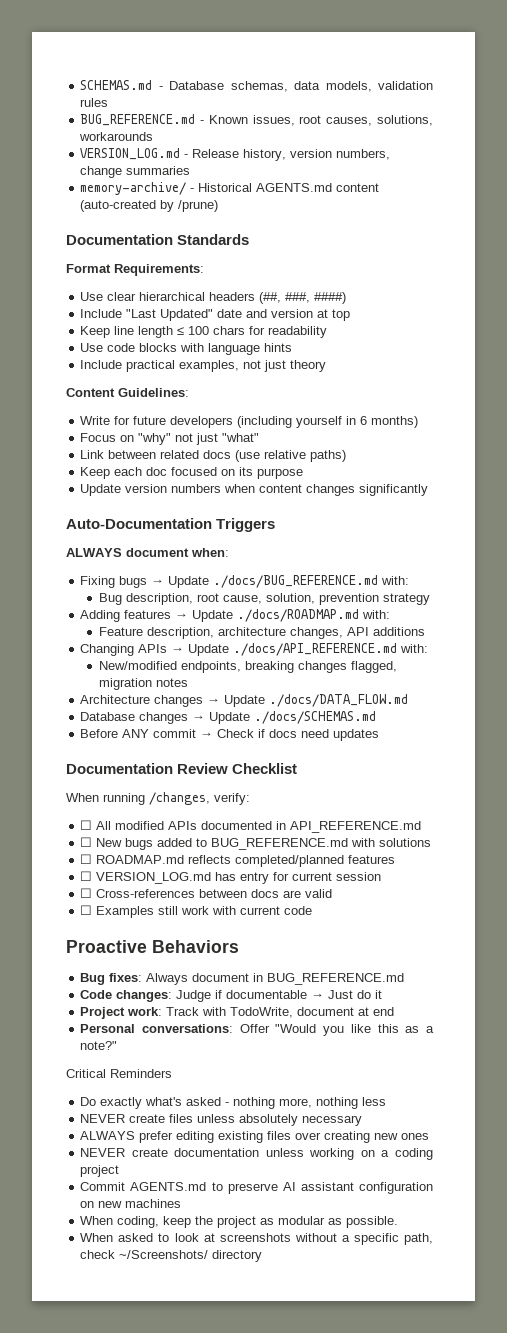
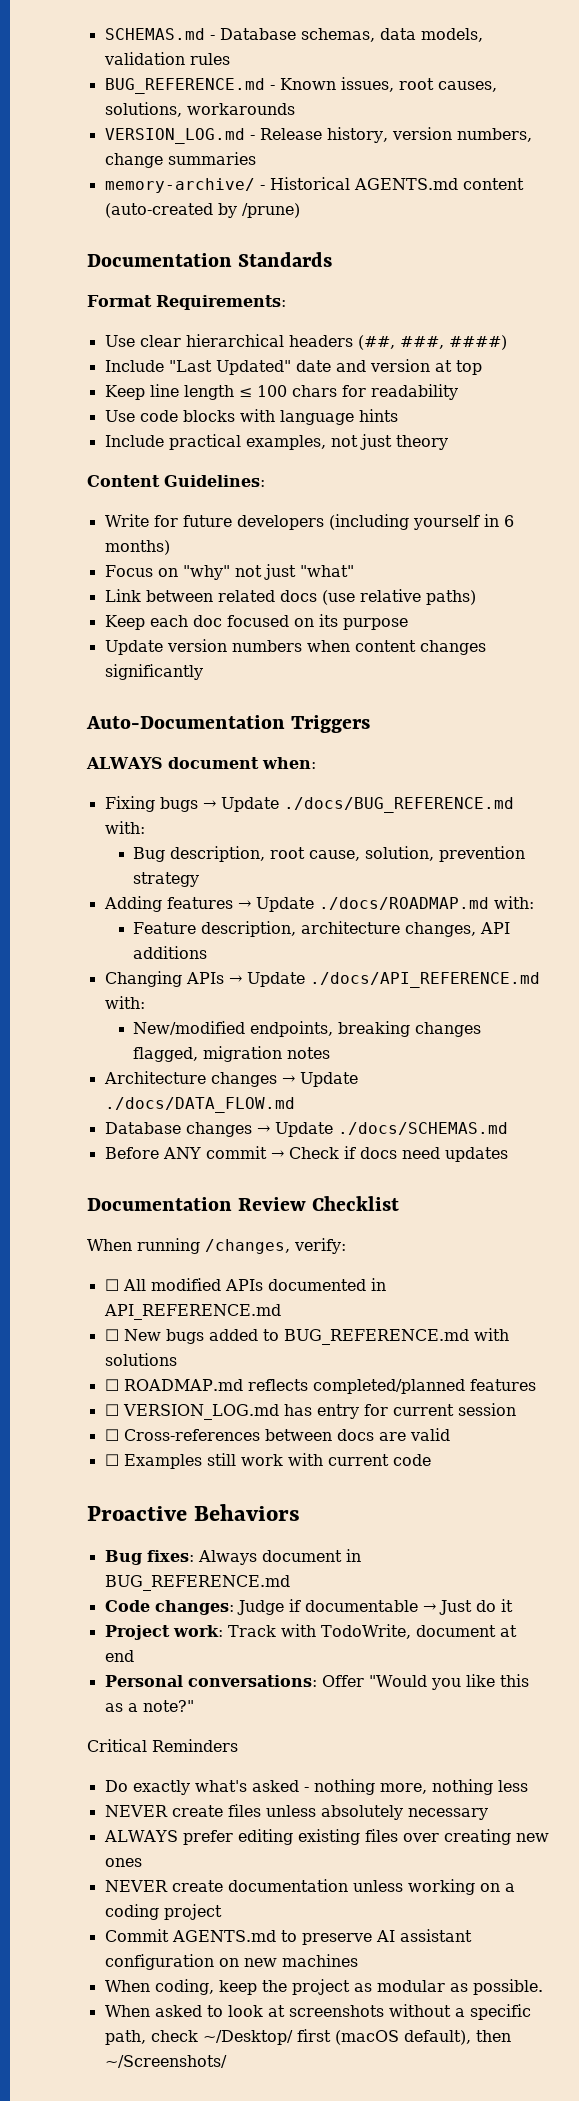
[119,1250,263,1262] ~/Screenshots/ directory -> [202,2029,511,2045] [104,2055,227,2068] ~/Desktop/ first (macOS default), then ~/Screenshots/

